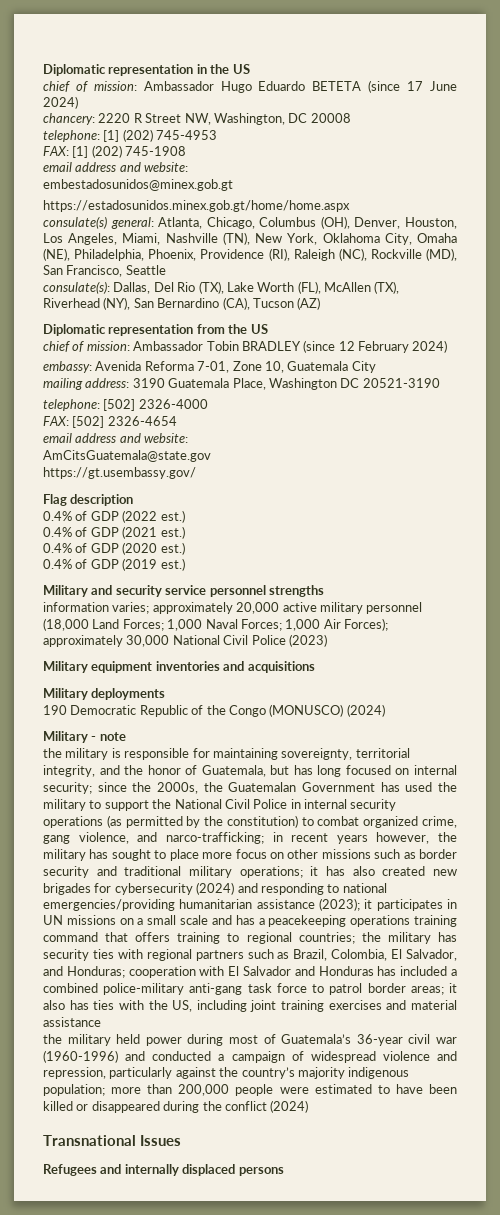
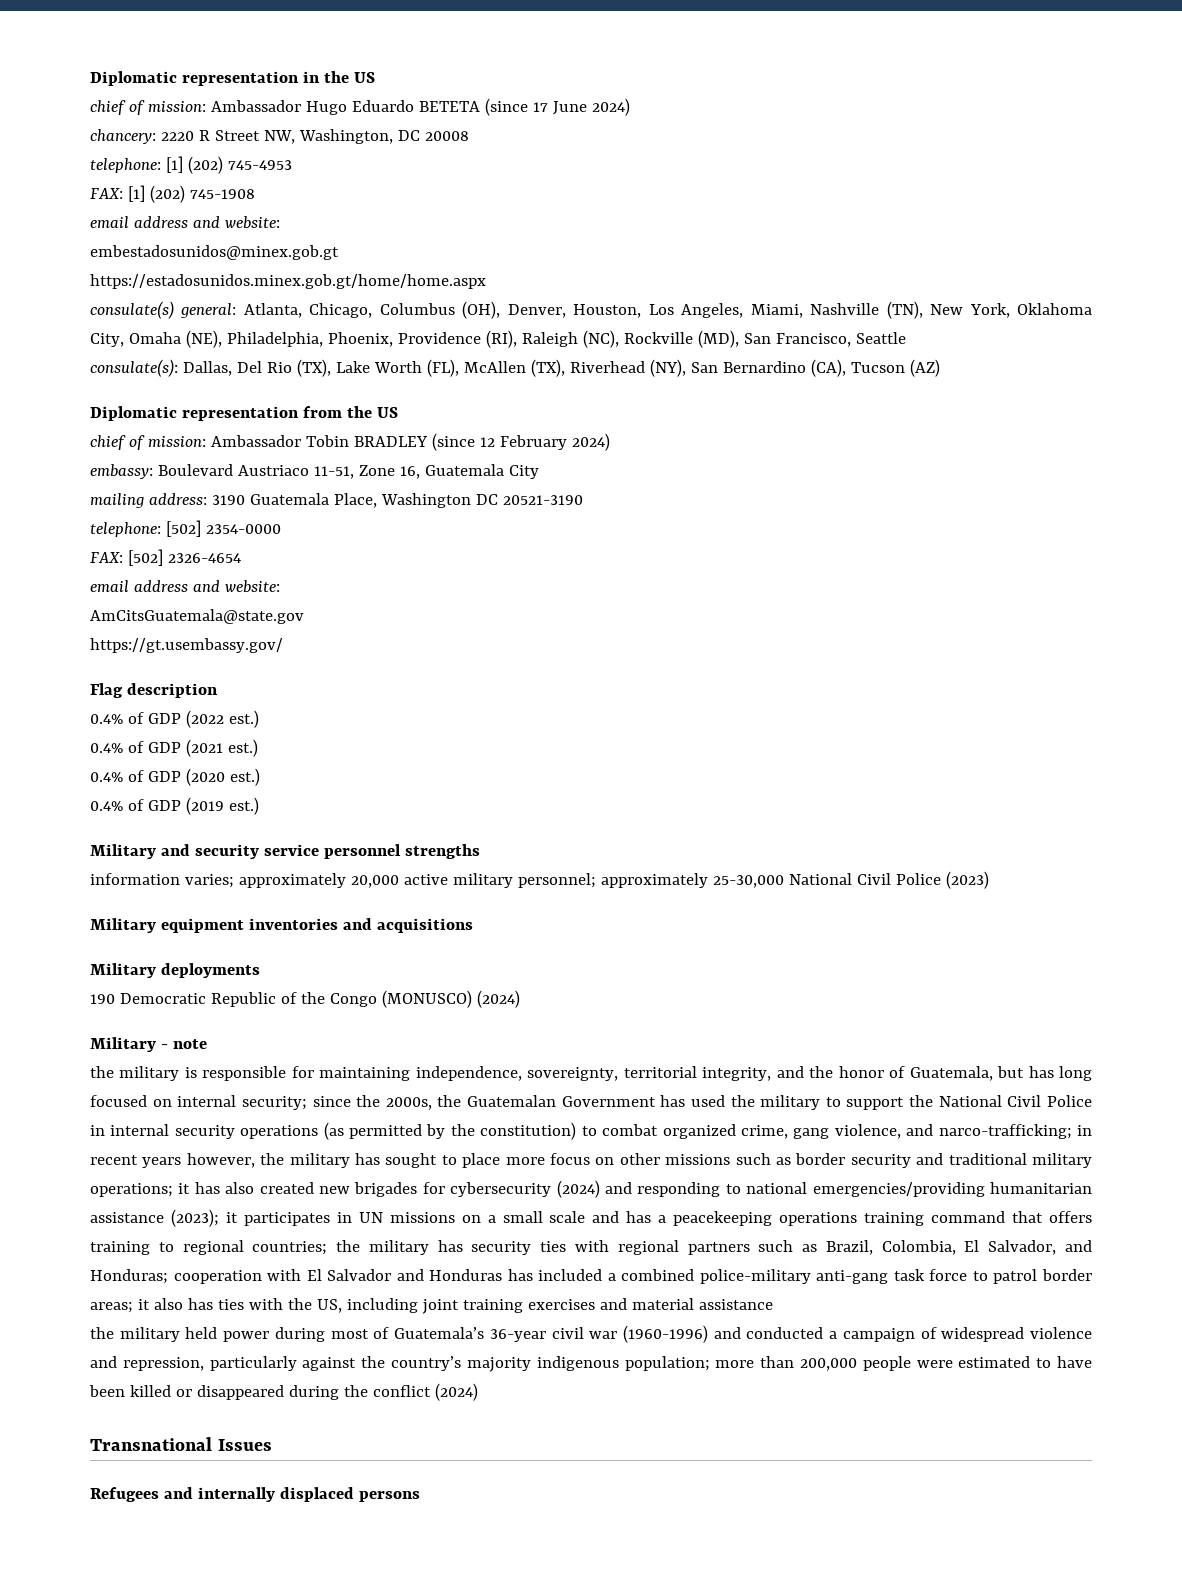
[95,361,284,373] Avenida Reforma 7-01, Zone 10, -> [157,464,420,479] Boulevard Austriaco 11-51, Zone 16,
[138,399,208,409] 2326-4000 -> [205,524,281,534] 2354-0000
[366,602,423,614] [43,618,388,631] [43,635,170,647] personnel (18,000 Land Forces; 1,000 Naval Forces; 1,000 Air Forces); approximately 30,000 -> [517,873,784,888] personnel; approximately 25-30,000
(278, 754) none -> [415,1066,522,1081] independence,

